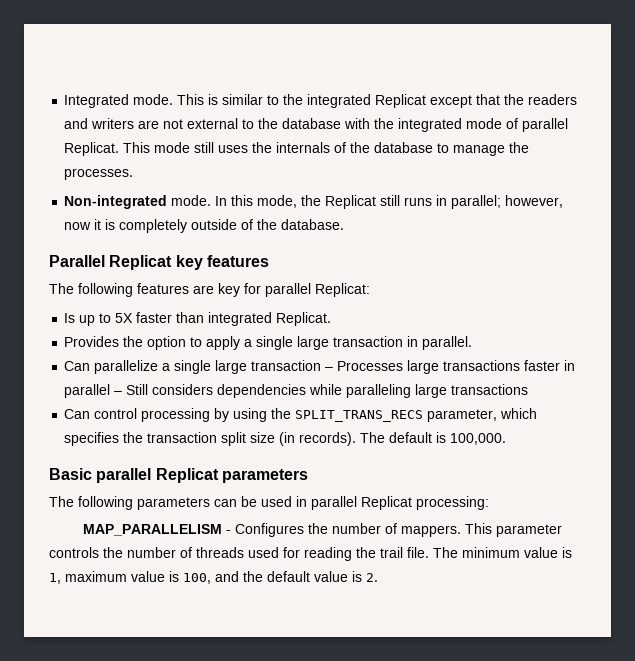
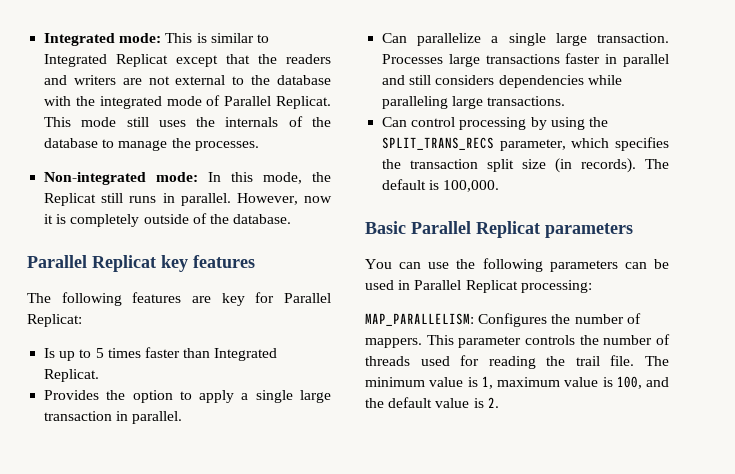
[64,94,174,108] Integrated mode. -> [44,33,162,46] Integrated mode:
[283,94,372,108] the integrated -> [44,54,108,67] Integrated
[522,118,569,132] parallel -> [224,96,272,106] Parallel
[171,195,212,206] mode. -> [156,172,199,182] mode:
[451,195,564,209] parallel; however, -> [180,193,298,206] parallel. However,
[265,283,311,297] parallel -> [283,293,331,303] Parallel
[115,313,134,323] 5X -> [95,348,141,358] 5 times
[208,312,273,326] integrated -> [214,348,278,361] Integrated
[251,360,334,371] transaction – -> [597,33,669,43] transaction.
[114,384,149,395] – Still -> [382,75,432,85] and still
[451,384,529,395] transactions -> [487,96,566,106] transactions.
[96,468,152,483] parallel -> [411,221,471,234] Parallel
[49,496,74,507] The -> [365,259,476,269] You can use the
[311,496,357,510] parallel -> [414,280,462,290] Parallel
[82,524,231,536] MAP_PARALLELISM - -> [365,313,474,326] MAP_PARALLELISM:

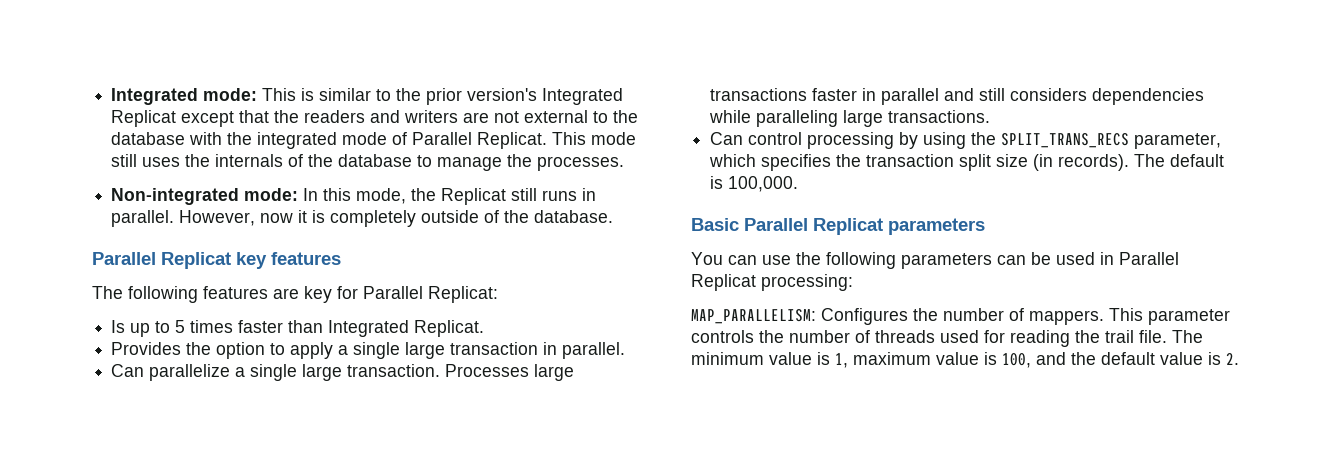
(269, 38) none -> [396,88,538,105] the prior version's

